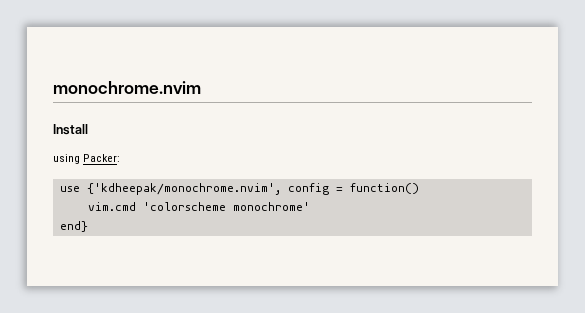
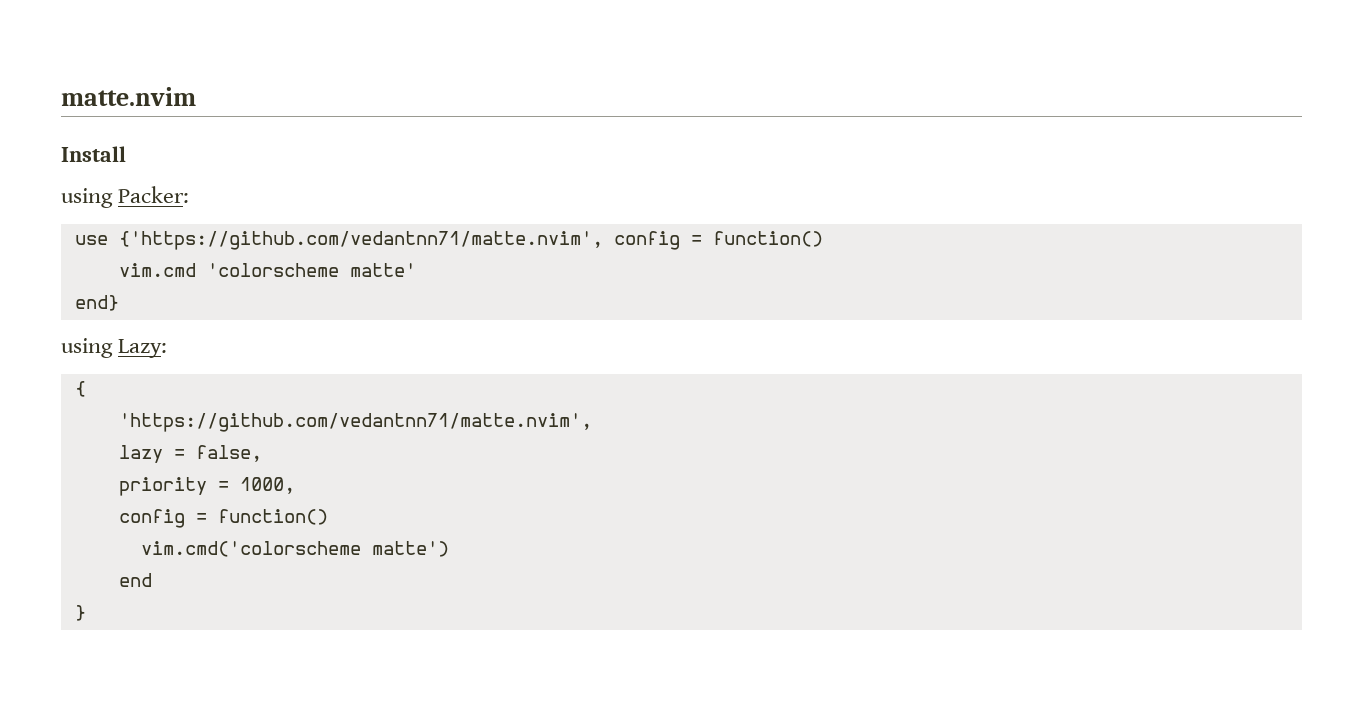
[53,81,201,94] monochrome.nvim -> [61,87,196,106] matte.nvim
[86,183,281,195] {'kdheepak/monochrome.nvim', -> [118,231,603,250] {'https://github.com/vedantnn71/matte.nvim',
[232,202,310,211] monochrome' -> [349,263,416,277] matte'
(88, 226) none -> [61,338,168,358] [74,381,86,397] [118,413,592,432] [118,445,262,463] [118,477,295,496] [118,509,328,528] [140,541,449,557] [118,573,152,587] [74,605,86,621] // using Lazy: // { // 'https://github.com/vedantnn71/matte.nvim', // lazy = false, // priority = 1000, // config = function() // vim.cmd('colorscheme matte') // end // }

